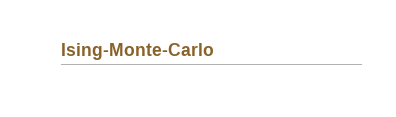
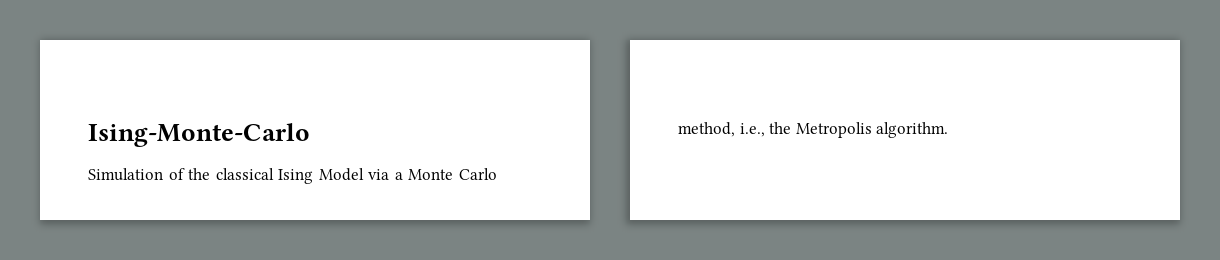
(214, 51) none -> [88,168,497,184] [678,122,949,138] // Simulation of the classical Ising Model via a Monte Carlo method, i.e., the Metropolis algorithm.

